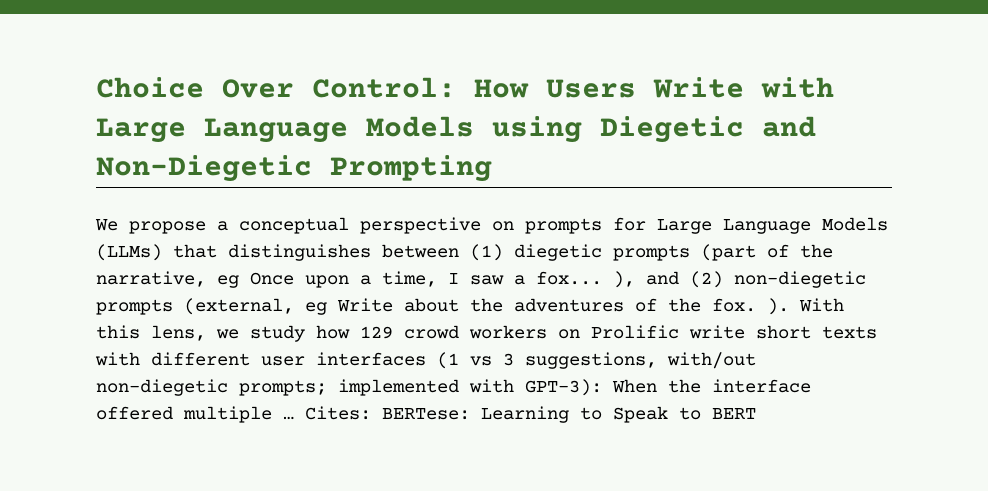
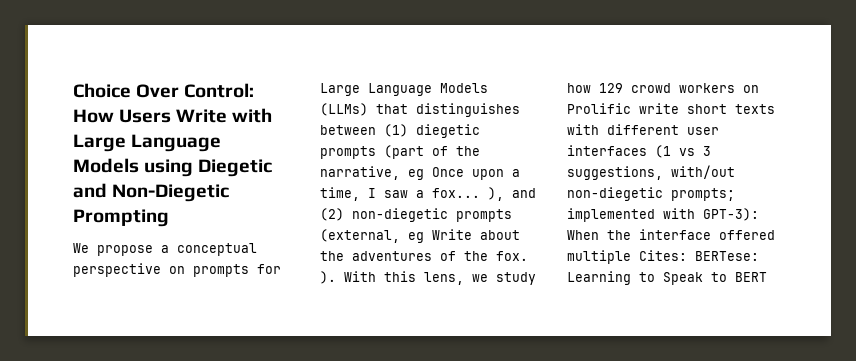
[283,416,294,420] … -> (631, 257) none

